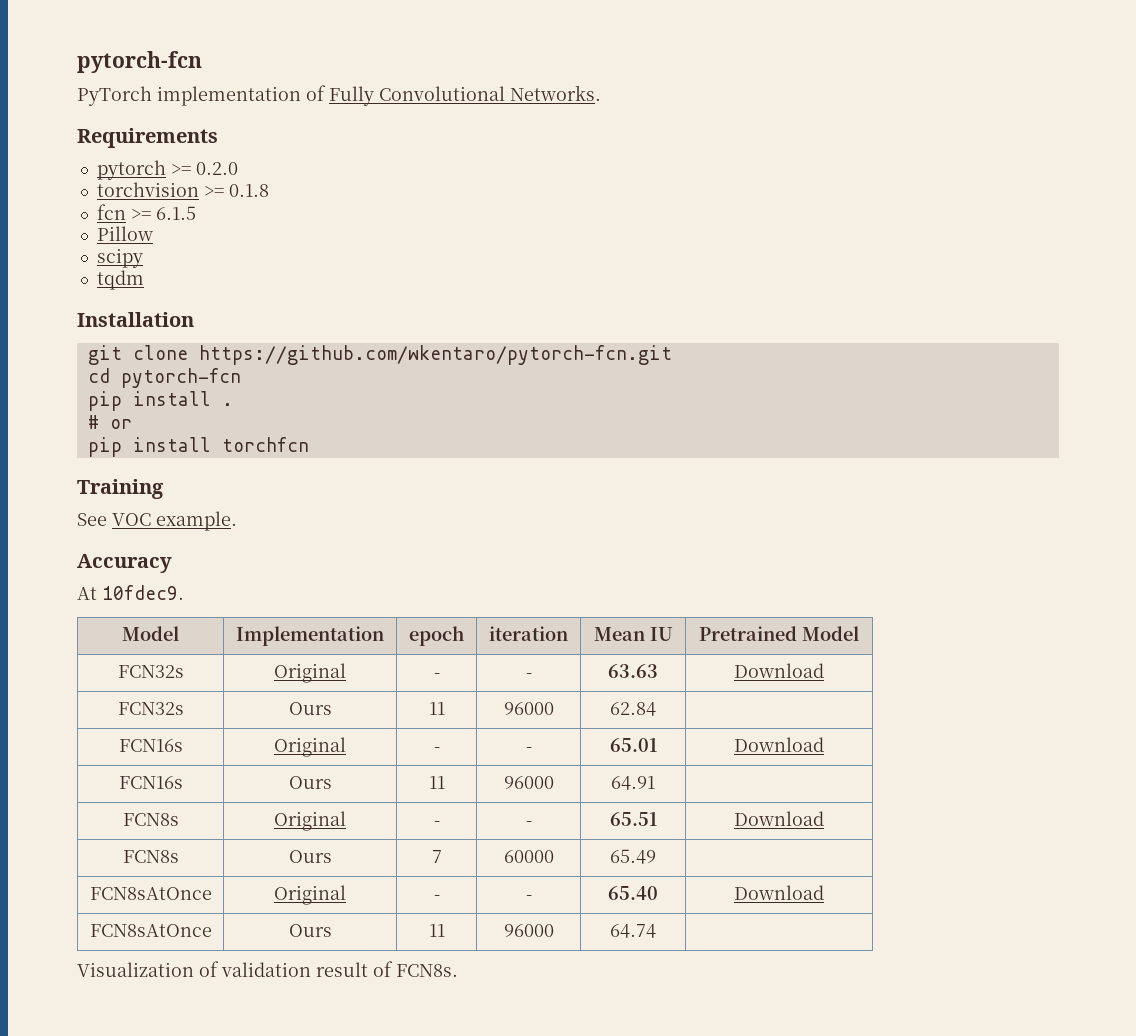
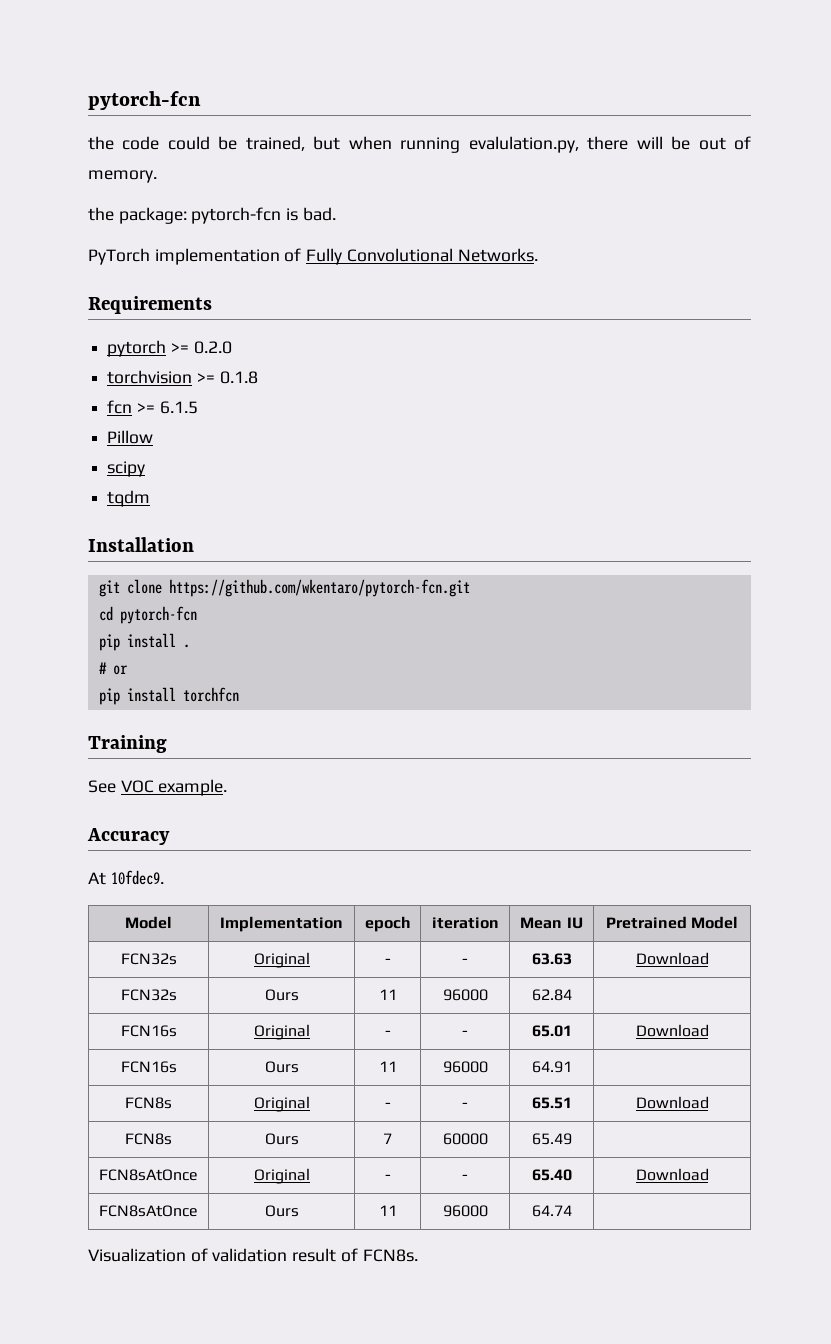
[77,51,202,73] pytorch-fcn -> [88,91,201,110] [88,136,751,153] [88,170,157,183] [88,207,336,224] pytorch-fcn // the code could be trained, but when running evalulation.py, there will be out of memory. // the package: pytorch-fcn is bad.

